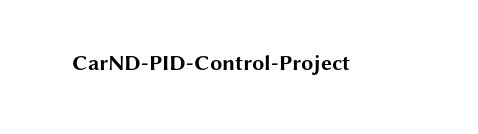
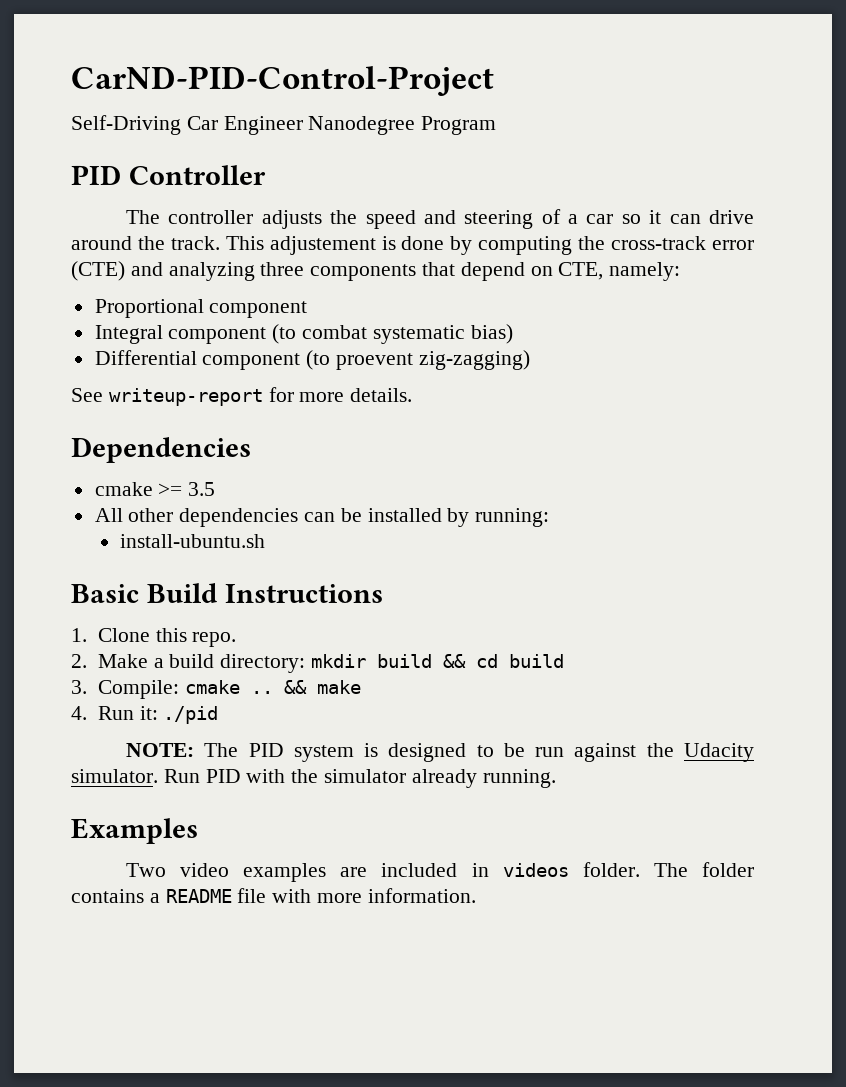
(350, 64) none -> [71,115,497,135] [71,165,266,185] [126,209,754,229] [71,236,754,255] [71,261,681,281] [94,299,308,318] [94,324,513,344] [94,350,530,370] [71,387,413,406] [71,437,251,463] [94,482,216,496] [94,508,550,527] [120,534,266,548] [71,583,383,603] [71,628,237,647] [71,654,564,673] [71,680,361,699] [71,706,219,724] [126,743,755,762] [71,769,556,788] [71,818,198,844] [126,862,754,882] [71,888,476,903] // Self-Driving Car Engineer Nanodegree Program // PID Controller // The controller adjusts the speed and steering of a car so it can drive around the track. This adjustement is done by computing the cross-track error (CTE) and analyzing three components that depend on CTE, namely: // Proportional component // Integral component (to combat systematic bias) // Differential component (to proevent zig-zagging) // See writeup-report for more details. // Dependencies // cmake >= 3.5 // All other dependencies can be installed by running: // install-ubuntu.sh // Basic Build Instructions // 1. Clone this repo. // 2. Make a build directory: mkdir build && cd build // 3. Compile: cmake .. && make // 4. Run it: ./pid // NOTE: The PID system is designed to be run against the Udacity simulator. Run PID with the simulator already running. // Examples // Two video examples are included in videos folder. The folder contains a README file with more information.

